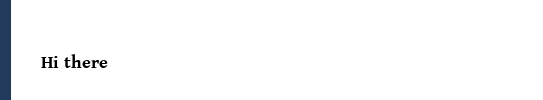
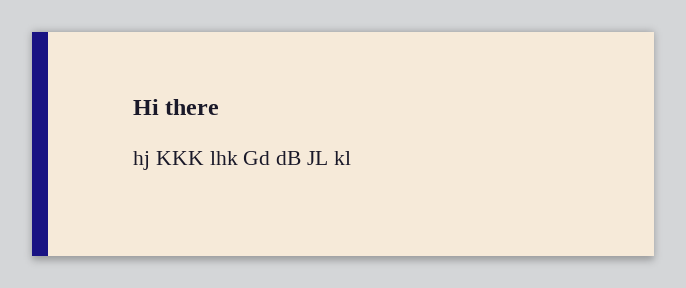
(108, 61) none -> [133,151,351,170] // hj KKK lhk Gd dB JL kl

